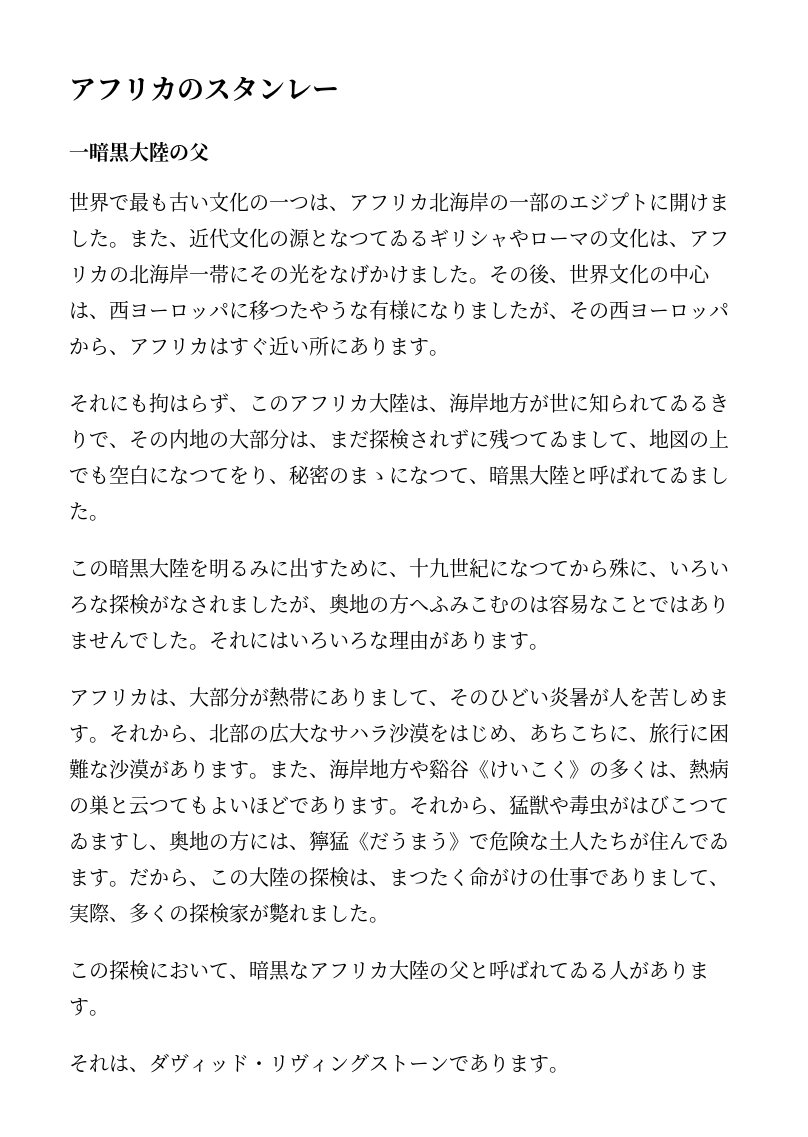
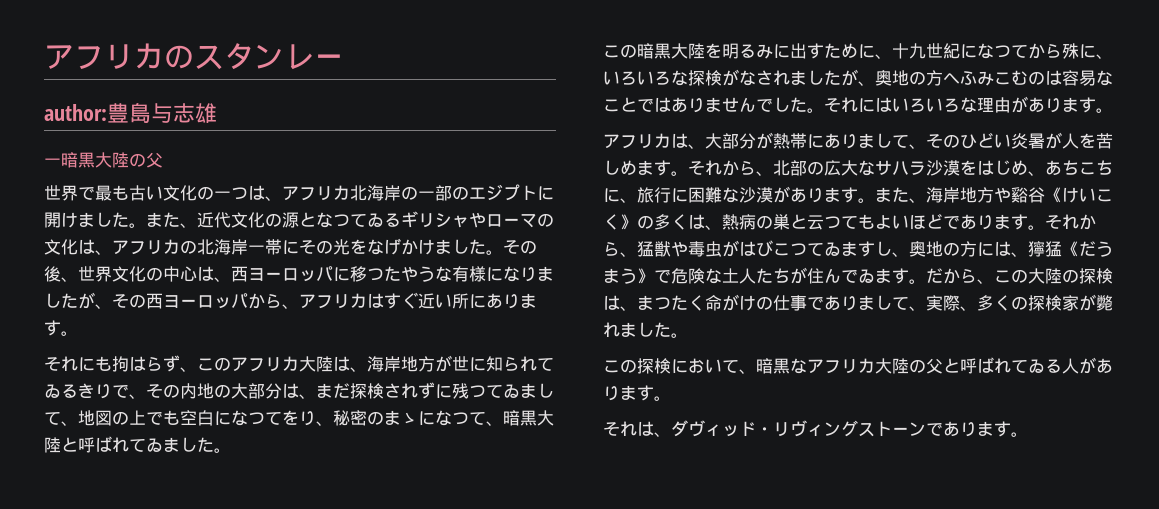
(339, 92) none -> [44,102,217,123] // author:豊島与志雄

